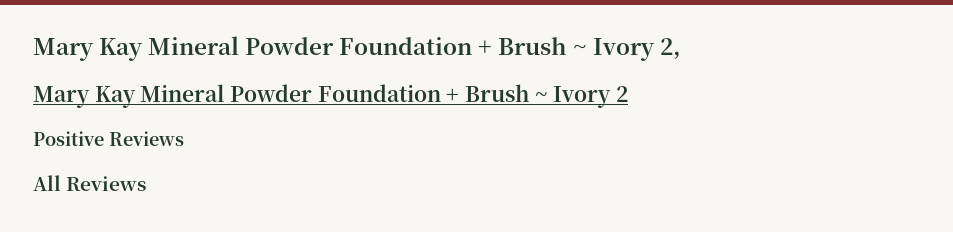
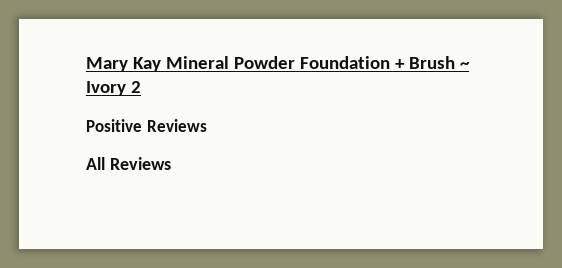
[33,36,681,61] [33,84,612,108] Mary Kay Mineral Powder Foundation + Brush ~ Ivory 2, // Mary Kay Mineral Powder Foundation + Brush ~ Ivory -> [86,56,470,72] [86,81,126,96] Mary Kay Mineral Powder Foundation + Brush ~ Ivory

